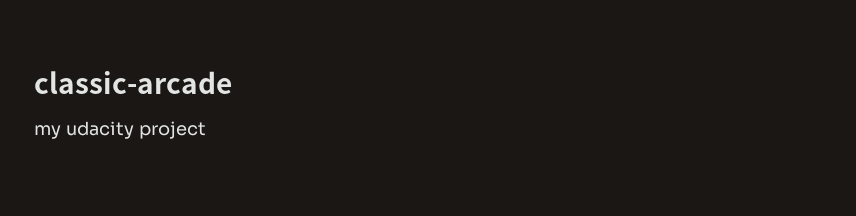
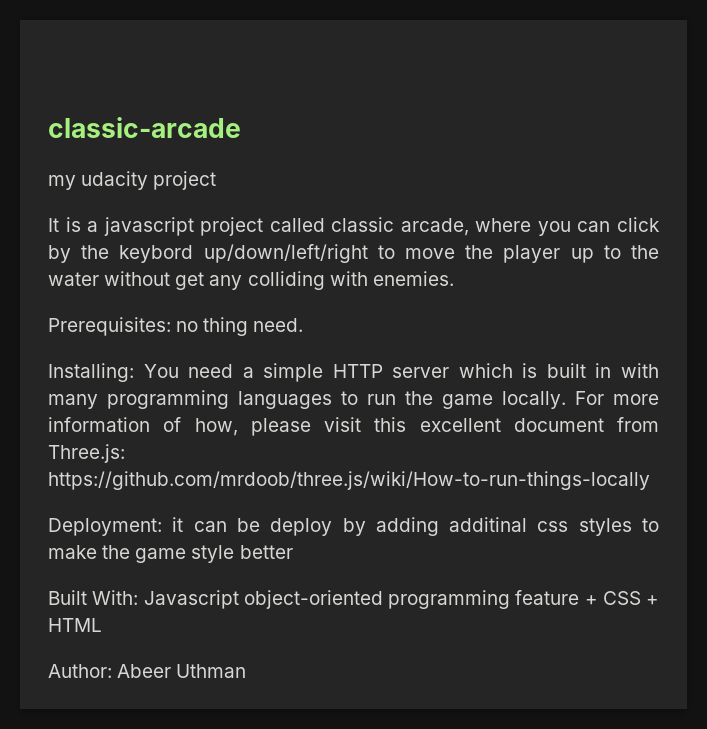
(206, 130) none -> [48,217,660,236] [48,244,660,263] [48,271,454,290] [48,317,304,336] [48,363,659,382] [48,390,659,409] [48,417,659,436] [48,444,125,463] [48,471,650,490] [48,517,659,536] [48,545,293,563] [48,590,659,609] [48,618,102,632] [48,664,247,678] // It is a javascript project called classic arcade, where you can click by the keybord up/down/left/right to move the player up to the water without get any colliding with enemies. // Prerequisites: no thing need. // Installing: You need a simple HTTP server which is built in with many programming languages to run the game locally. For more information of how, please visit this excellent document from Three.js: https://github.com/mrdoob/three.js/wiki/How-to-run-things-locally // Deployment: it can be deploy by adding additinal css styles to make the game style better // Built With: Javascript object-oriented programming feature + CSS + HTML // Author: Abeer Uthman

